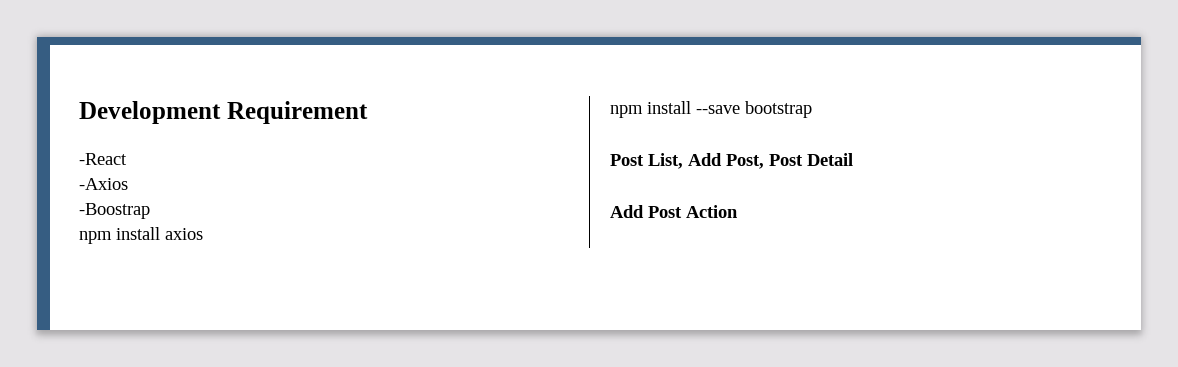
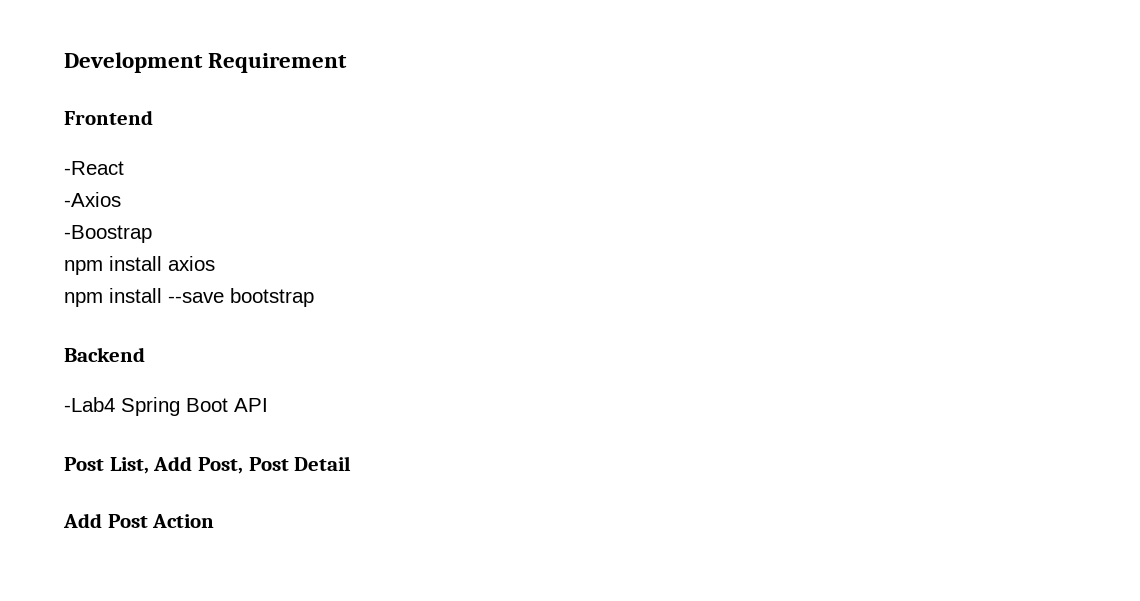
(368, 112) none -> [64,110,153,125] // Frontend
(812, 109) none -> [64,347,145,362] [64,397,268,416] // Backend // -Lab4 Spring Boot API

